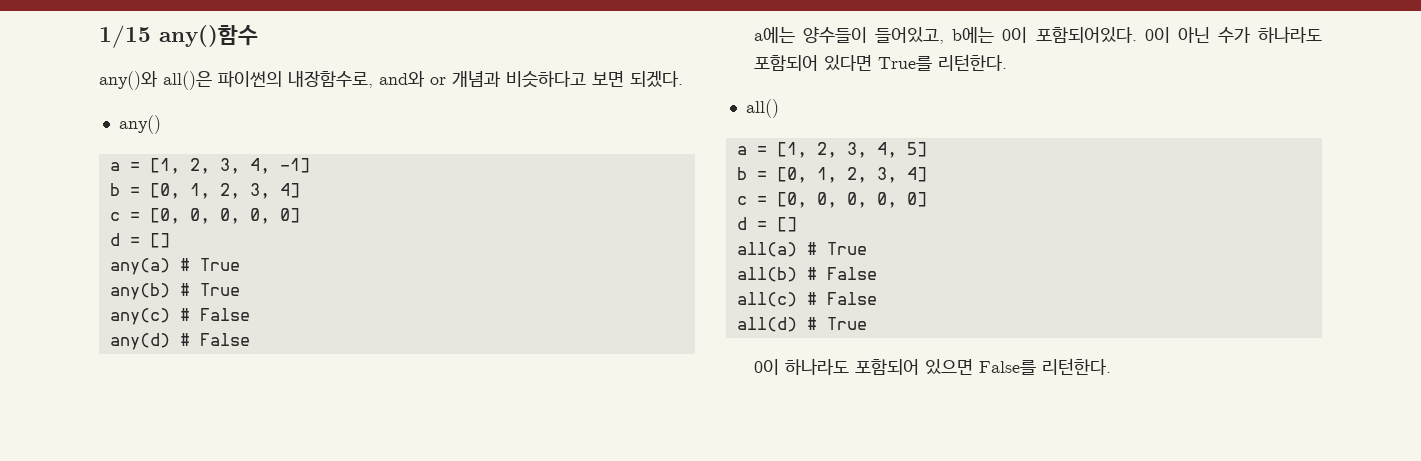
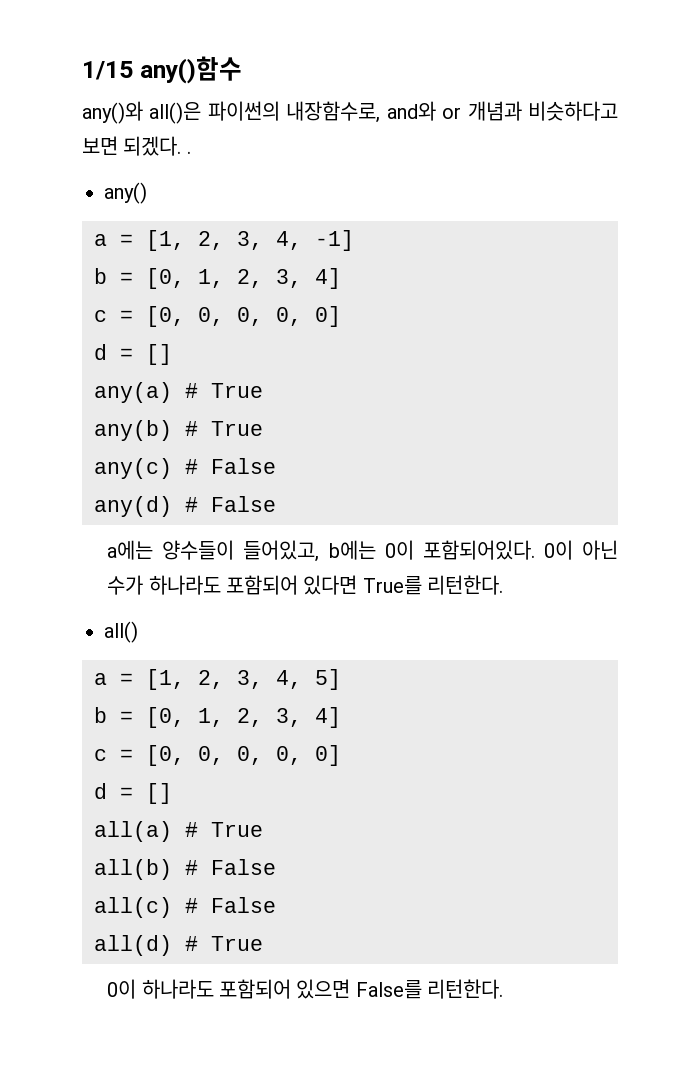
(683, 79) none -> [186,151,191,154] .

